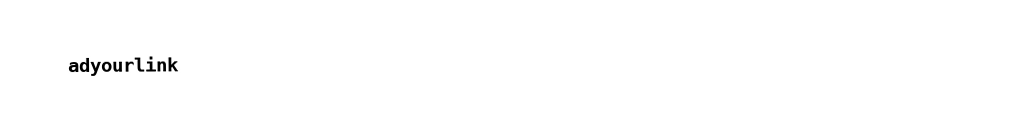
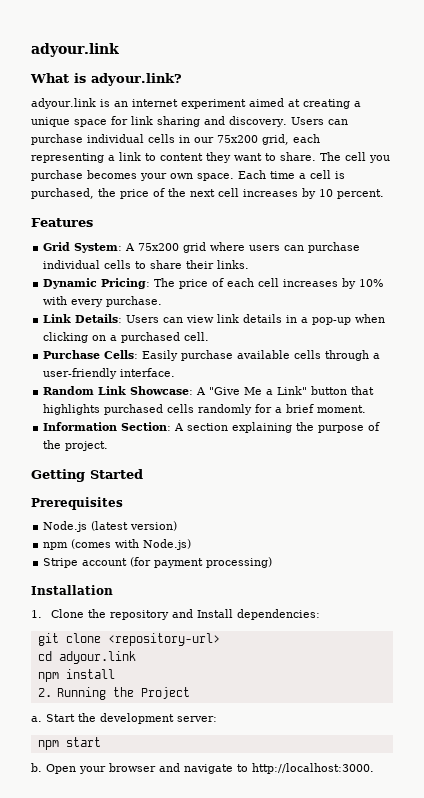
[67,56,180,77] adyourlink -> [31,43,119,57] [30,73,182,86] [31,98,361,109] [31,116,348,127] [31,134,320,145] [31,152,390,163] [31,170,345,181] [31,188,384,199] [31,218,93,227] [43,242,361,253] [43,260,250,269] [43,278,384,289] [43,296,163,307] [43,314,386,325] [43,332,210,343] [43,350,381,361] [43,368,176,379] [43,386,375,395] [43,404,367,415] [43,422,381,433] [43,440,109,451] [31,469,143,482] [31,497,123,510] [43,521,178,532] [43,539,192,550] [43,557,273,568] [31,585,113,595] [31,609,320,620] [37,633,220,646] [37,651,136,664] [37,669,115,682] [37,687,191,700] [31,713,217,724] [37,737,101,750] [31,763,374,774] adyour.link // What is adyour.link? // adyour.link is an internet experiment aimed at creating a unique space for link sharing and discovery. Users can purchase individual cells in our 75x200 grid, each representing a link to content they want to share. The cell you purchase becomes your own space. Each time a cell is purchased, the price of the next cell increases by 10 percent. // Features // Grid System: A 75x200 grid where users can purchase individual cells to share their links. // Dynamic Pricing: The price of each cell increases by 10% with every purchase. // Link Details: Users can view link details in a pop-up when clicking on a purchased cell. // Purchase Cells: Easily purchase available cells through a user-friendly interface. // Random Link Showcase: A "Give Me a Link" button that highlights purchased cells randomly for a brief moment. // Information Section: A section explaining the purpose of the project. // Getting Started // Prerequisites // Node.js (latest version) // npm (comes with Node.js) // Stripe account (for payment processing) // Installation // 1. Clone the repository and Install dependencies: // git clone <repository-url> // cd adyour.link // npm install // 2. Running the Project // a. Start the development server: // npm start // b. Open your browser and navigate to http://localhost:3000.

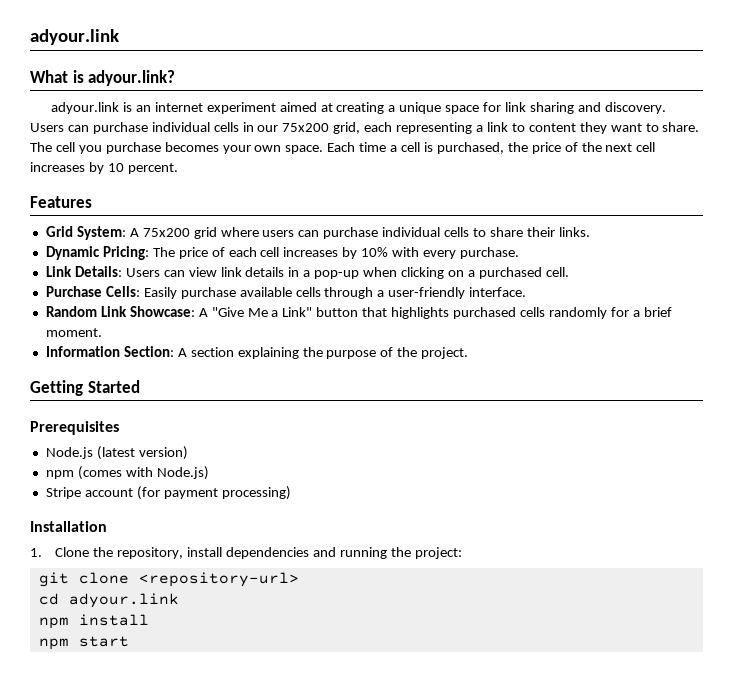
[109,609,320,620] repository and Install dependencies: -> [117,547,462,559] repository, install dependencies and running the project:
[37,687,191,700] [31,713,217,724] [37,737,101,750] [31,763,374,774] 2. Running the Project // a. Start the development server: // npm start // b. Open your browser and navigate to http://localhost:3000. -> [38,636,129,650] npm start

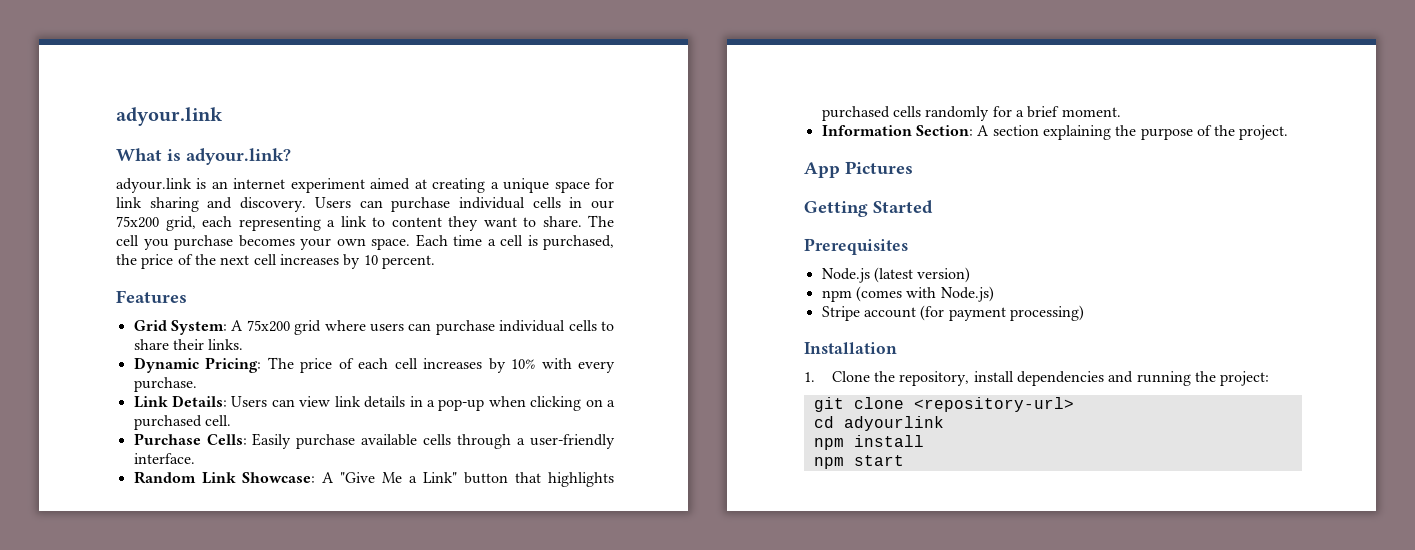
(469, 353) none -> [804,161,913,178] // App Pictures
[68,593,179,608] adyour.link -> [843,416,944,431] adyourlink

